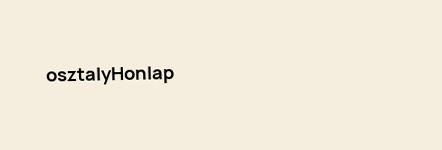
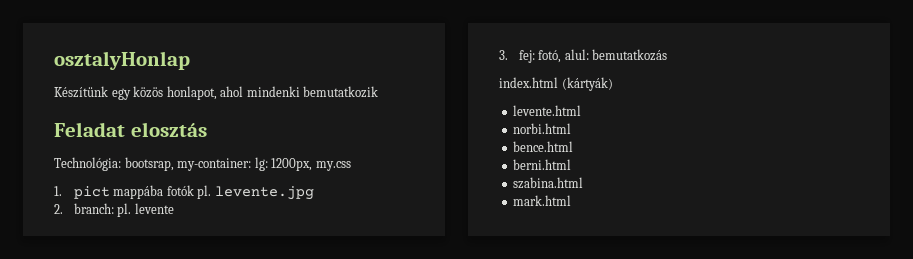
(175, 75) none -> [54,86,379,100] [54,122,207,137] [54,157,351,171] [54,185,314,200] [54,203,174,217] [499,49,668,63] [499,77,613,91] [513,105,582,116] [513,123,572,134] [513,141,574,152] [513,159,572,170] [513,177,584,189] [513,195,572,206] // Készítünk egy közös honlapot, ahol mindenki bemutatkozik // Feladat elosztás // Technológia: bootsrap, my-container: lg: 1200px, my.css // 1. pict mappába fotók pl. levente.jpg // 2. branch: pl. levente // 3. fej: fotó, alul: bemutatkozás // index.html (kártyák) // levente.html // norbi.html // bence.html // berni.html // szabina.html // mark.html

